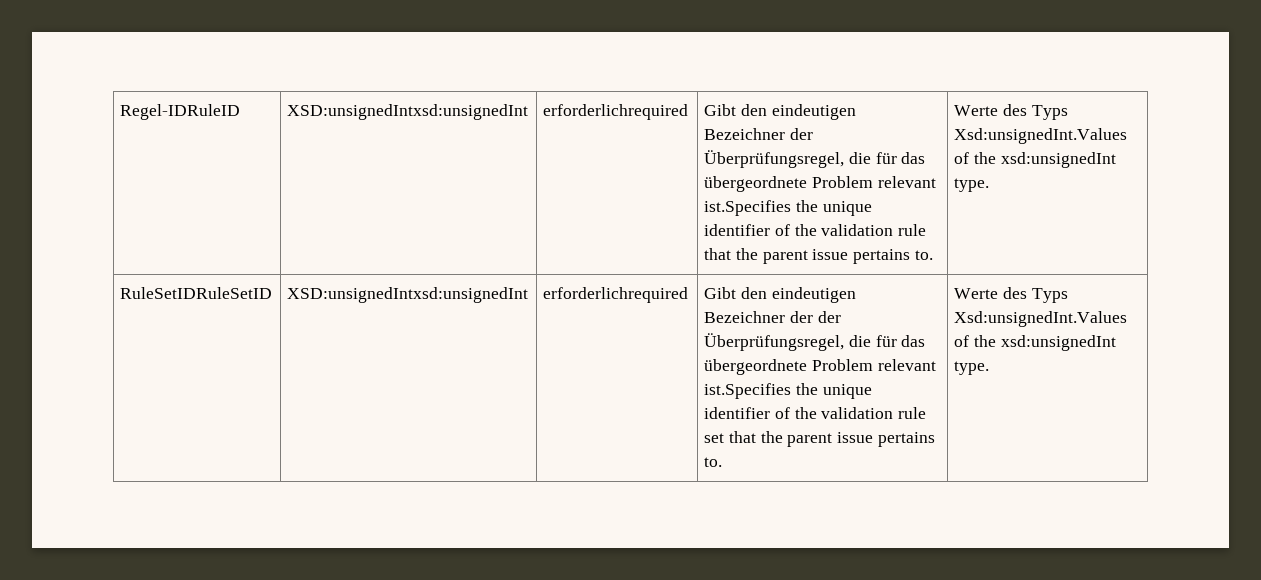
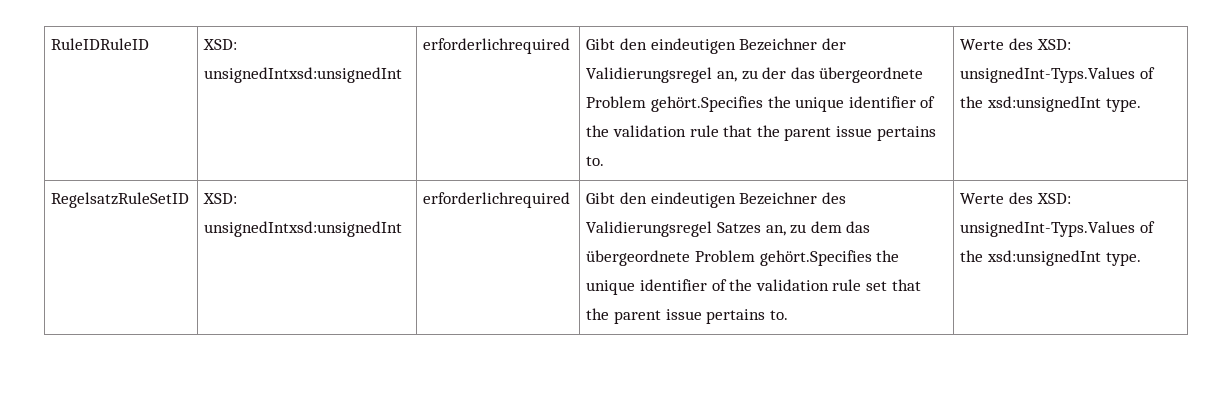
[120,104,241,120] [287,104,529,120] [543,104,689,120] [704,104,856,120] [704,128,813,140] [704,150,926,168] [704,176,936,192] [704,200,792,216] Regel-IDRuleID | XSD:unsignedIntxsd:unsignedInt | erforderlichrequired | Gibt den eindeutigen Bezeichner der Überprüfungsregel, die für das übergeordnete Problem relevant ist.Specifies -> [51,38,150,50] [203,39,238,50] [204,67,403,83] [423,38,571,54] [586,38,846,54] [586,67,924,83] [586,96,764,112] RuleIDRuleID | XSD: unsignedIntxsd:unsignedInt | erforderlichrequired | Gibt den eindeutigen Bezeichner der Validierungsregel an, zu der das übergeordnete Problem gehört.Specifies
[1031,105,1068,120] [954,128,1128,144] Typs Xsd:unsignedInt.Values -> [1036,39,1071,50] [960,67,1136,83] XSD: unsignedInt-Typs.Values
[120,287,273,299] [287,287,529,303] [543,287,689,303] [704,287,856,303] [704,311,841,323] [704,333,926,351] [704,359,936,375] [704,383,792,399] RuleSetIDRuleSetID | XSD:unsignedIntxsd:unsignedInt | erforderlichrequired | Gibt den eindeutigen Bezeichner der der Überprüfungsregel, die für das übergeordnete Problem relevant ist.Specifies -> [51,192,190,208] [203,193,238,204] [204,221,403,237] [423,192,571,208] [586,192,846,208] [586,221,871,237] [586,250,872,266] RegelsatzRuleSetID | XSD: unsignedIntxsd:unsignedInt | erforderlichrequired | Gibt den eindeutigen Bezeichner des Validierungsregel Satzes an, zu dem das übergeordnete Problem gehört.Specifies
[1031,288,1068,303] [954,311,1128,327] Typs Xsd:unsignedInt.Values -> [1036,193,1071,204] [960,221,1136,237] XSD: unsignedInt-Typs.Values

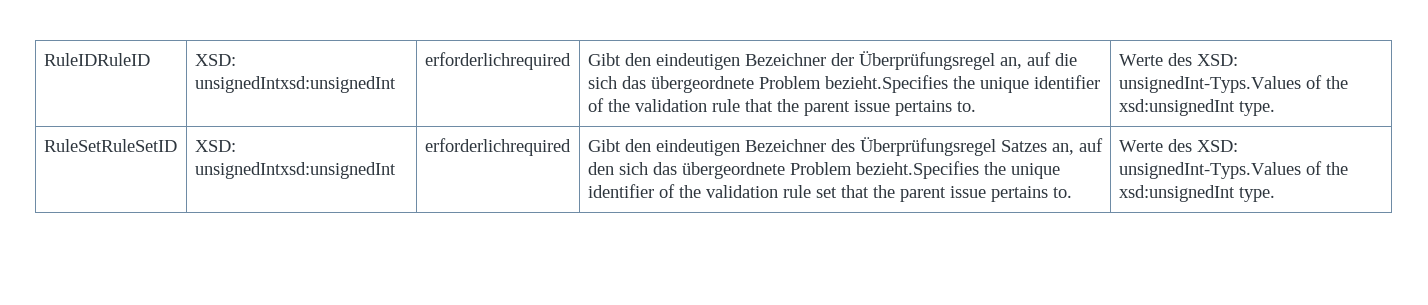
[586,67,924,83] [586,96,764,112] Validierungsregel an, zu der das übergeordnete Problem gehört.Specifies -> [858,51,1077,70] [587,75,948,93] Überprüfungsregel an, auf die sich das übergeordnete Problem bezieht.Specifies
[51,192,190,208] RegelsatzRuleSetID -> [43,139,177,152] RuleSetRuleSetID
[586,221,713,237] Validierungsregel -> [859,137,996,156] Überprüfungsregel
[790,221,871,234] [586,250,872,266] zu dem das übergeordnete Problem gehört.Specifies -> [1078,138,1103,152] [587,161,979,179] auf den sich das übergeordnete Problem bezieht.Specifies

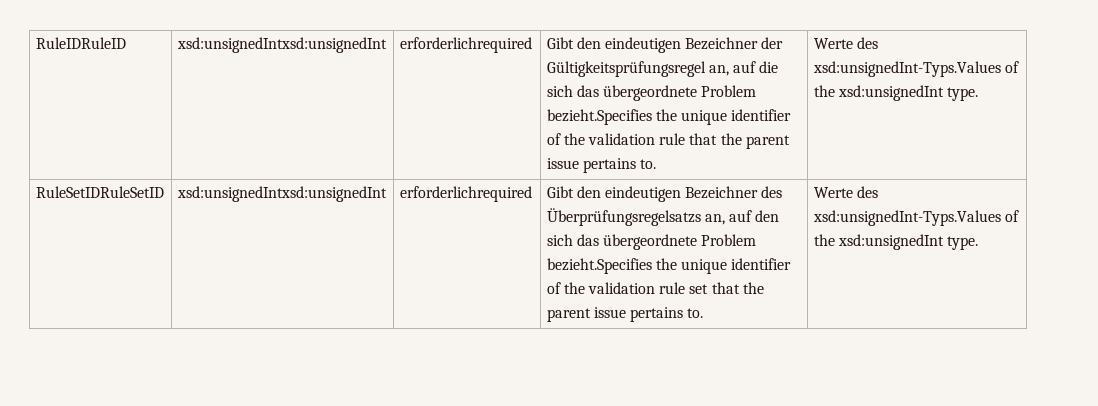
[194,54,236,66] [194,76,396,93] XSD: unsignedIntxsd:unsignedInt -> [176,37,387,53] xsd:unsignedIntxsd:unsignedInt
[858,51,995,70] Überprüfungsregel -> [546,61,706,77] Gültigkeitsprüfungsregel
[1196,54,1238,66] [1118,76,1301,93] XSD: unsignedInt-Typs.Values -> [812,61,1001,77] xsd:unsignedInt-Typs.Values
[43,139,177,152] [194,140,236,152] [194,162,396,179] RuleSetRuleSetID | XSD: unsignedIntxsd:unsignedInt -> [35,186,164,198] [176,186,387,202] RuleSetIDRuleSetID | xsd:unsignedIntxsd:unsignedInt
[859,137,1047,156] Überprüfungsregel Satzes -> [546,208,701,226] Überprüfungsregelsatzs
[1196,140,1238,152] [1118,162,1301,179] XSD: unsignedInt-Typs.Values -> [812,210,1001,226] xsd:unsignedInt-Typs.Values

